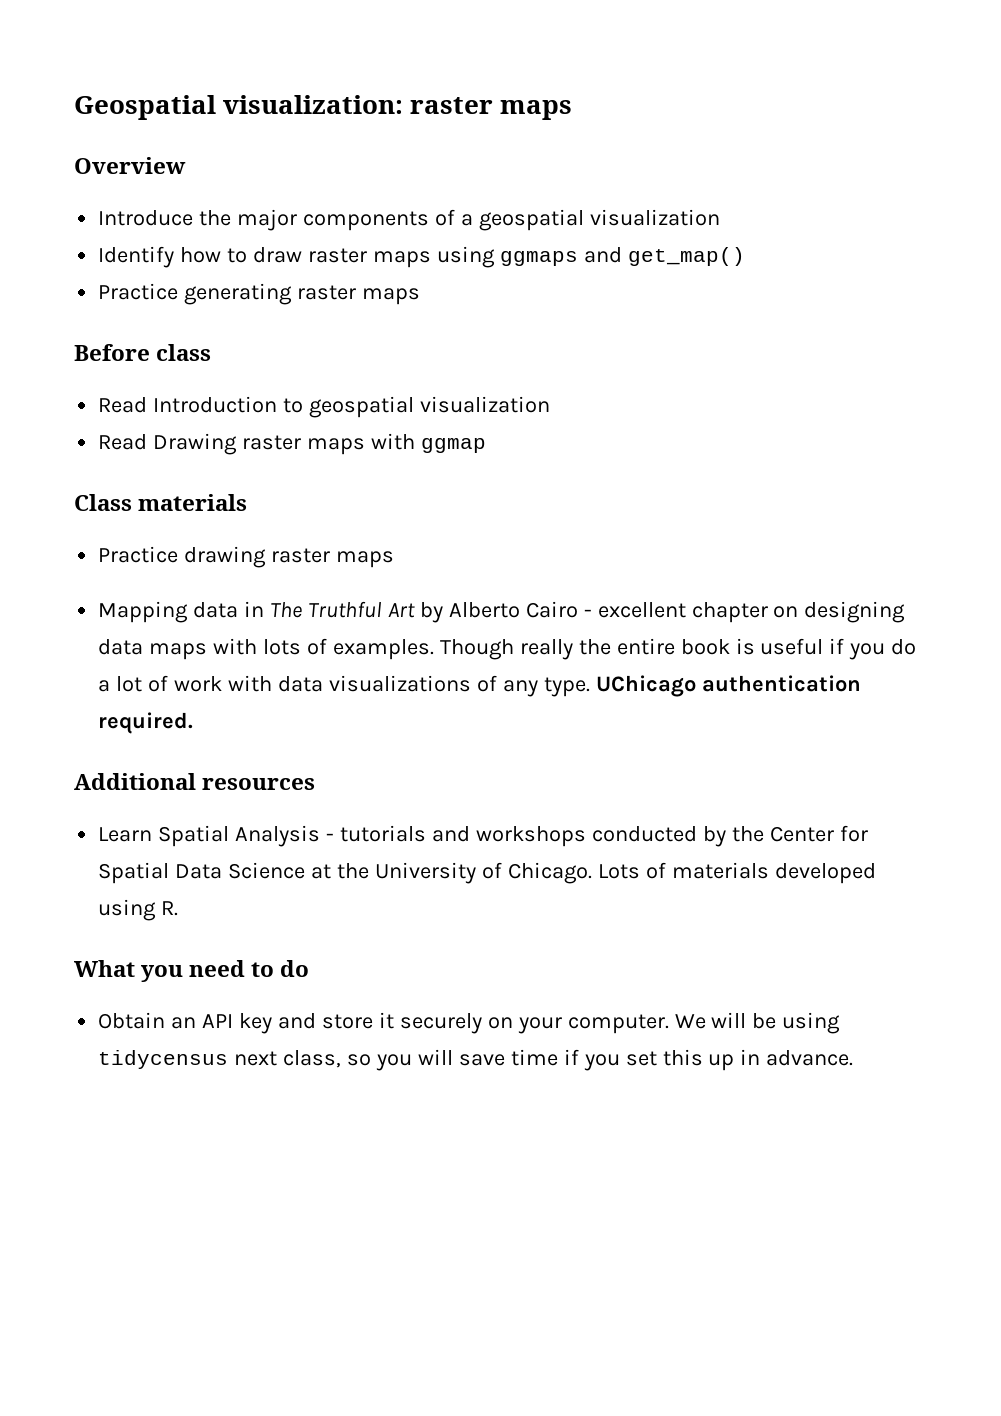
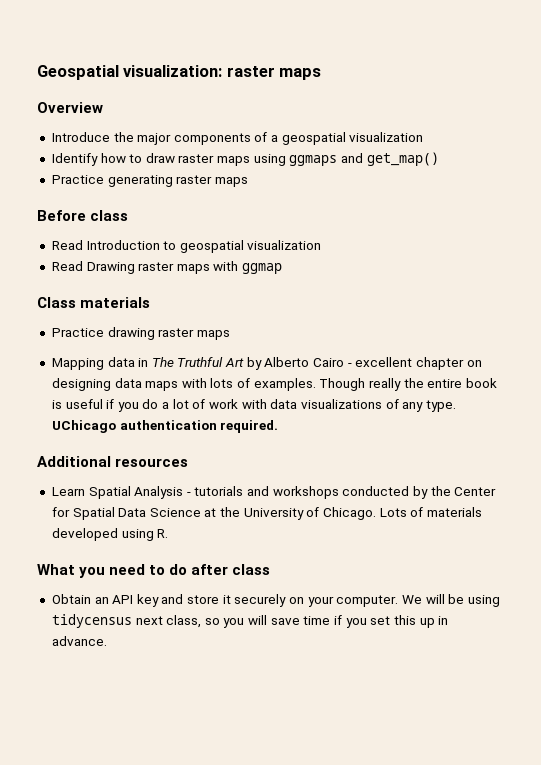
(310, 968) none -> [191,564,271,575] after class

